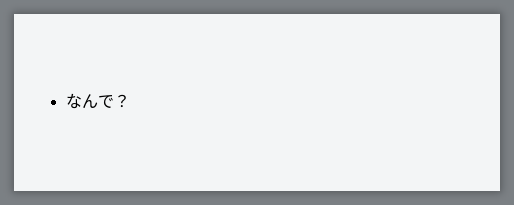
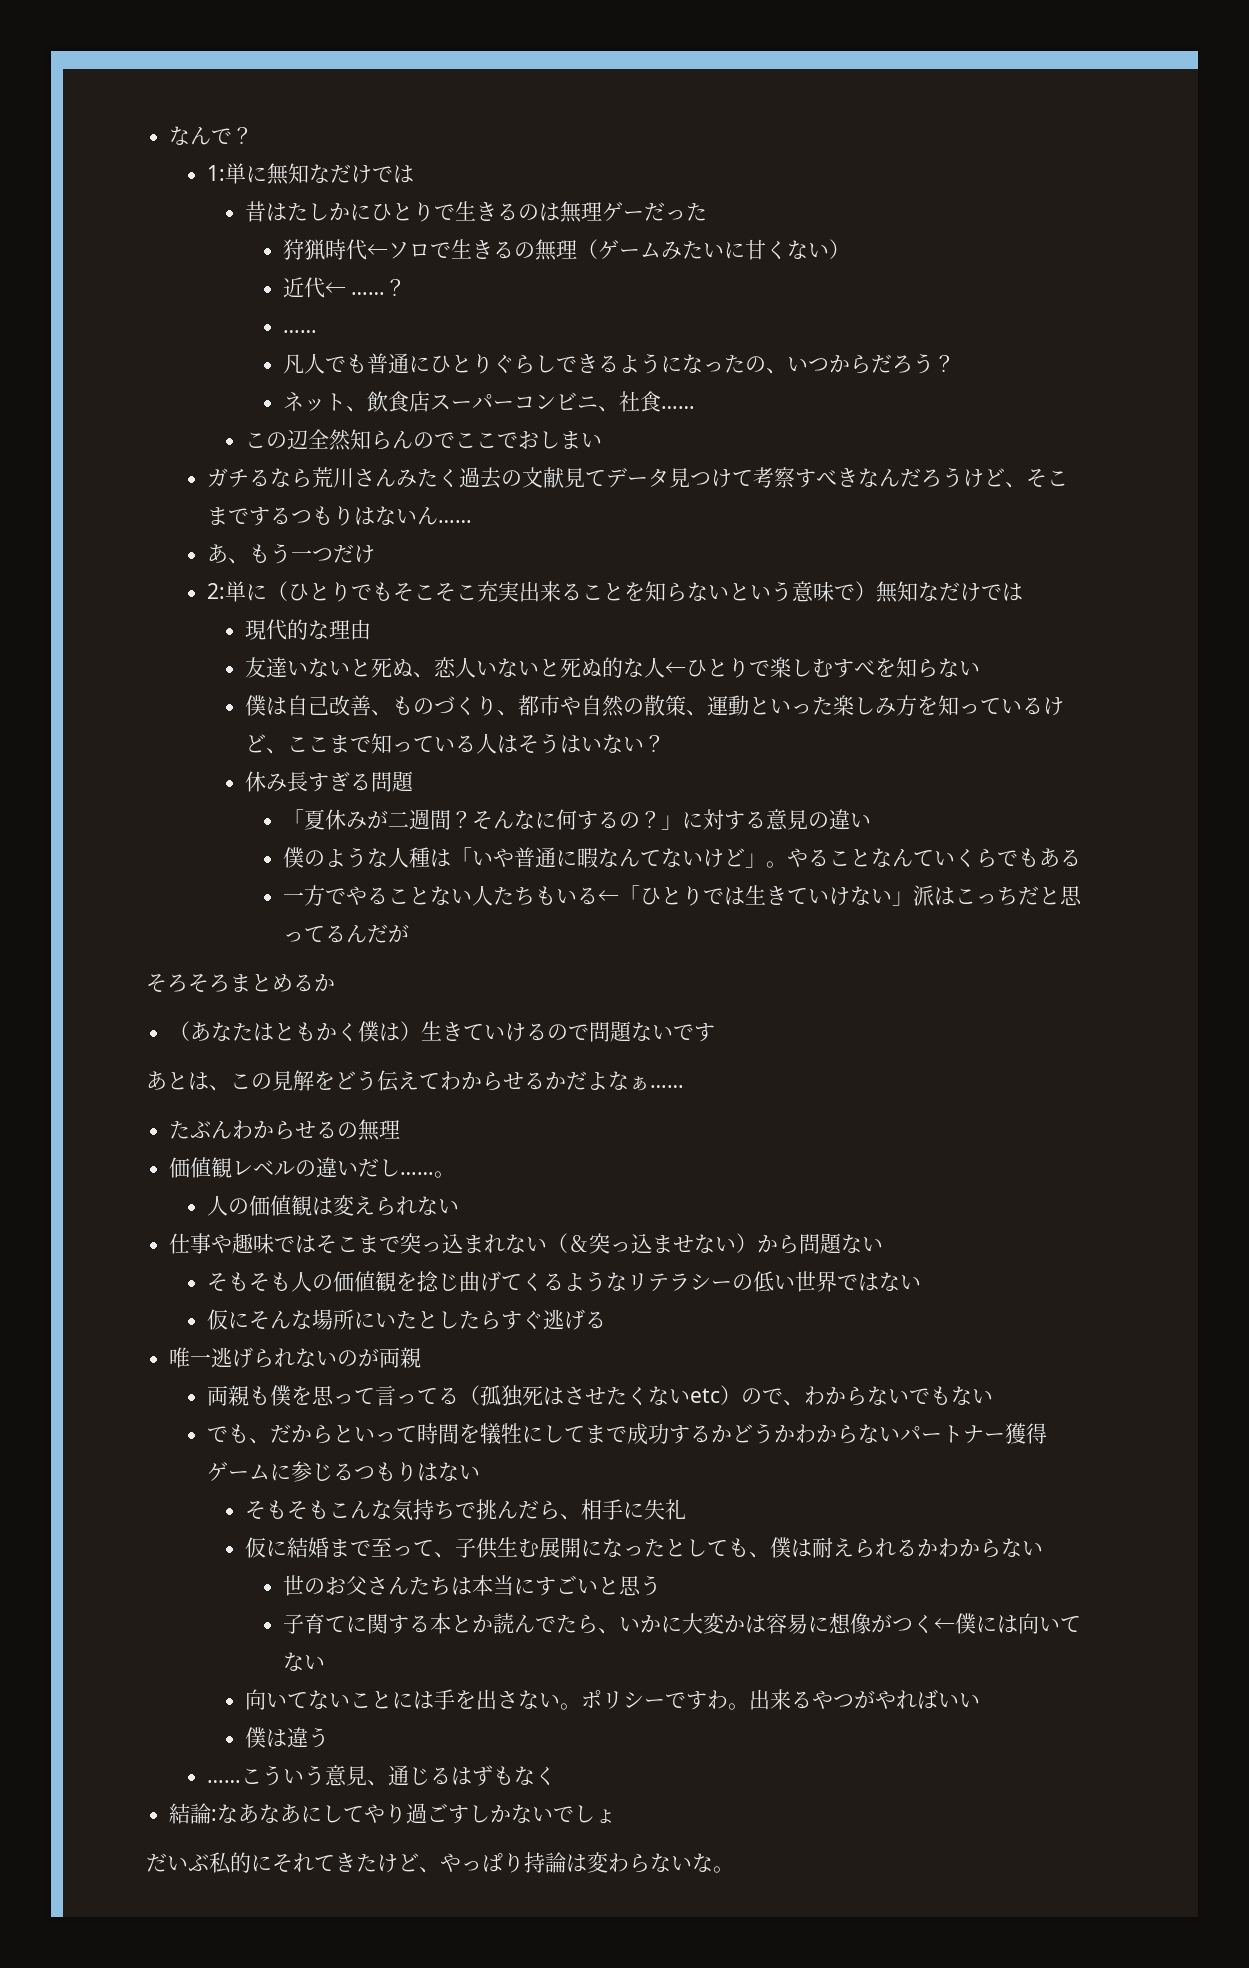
(130, 101) none -> [207,163,415,185] [244,201,707,223] [282,239,850,261] [282,277,407,298] [282,330,317,333] [282,353,955,374] [282,391,695,412] [244,429,602,451] [207,467,1069,489] [207,506,473,526] [207,543,376,564] [207,581,1024,603] [244,619,371,640] [244,657,980,678] [244,695,1064,717] [244,733,665,754] [244,771,414,792] [282,809,871,830] [282,847,1081,868] [282,885,1082,906] [282,924,409,943] [146,974,335,992] [169,1021,716,1042] [146,1070,684,1092] [169,1119,401,1141] [169,1157,456,1178] [207,1195,460,1216] [169,1233,884,1254] [207,1271,922,1292] [207,1309,607,1330] [169,1347,422,1368] [207,1385,994,1407] [207,1423,1048,1445] [207,1461,481,1482] [244,1499,686,1521] [244,1537,1043,1559] [282,1575,661,1596] [282,1613,1081,1634] [282,1652,325,1671] [244,1689,980,1710] [244,1727,329,1748] [207,1765,557,1786] [169,1803,617,1824] [146,1852,734,1874] // 1:単に無知なだけでは // 昔はたしかにひとりで生きるのは無理ゲーだった // 狩猟時代←ソロで生きるの無理（ゲームみたいに甘くない） // 近代← ……？ // …… // 凡人でも普通にひとりぐらしできるようになったの、いつからだろう？ // ネット、飲食店スーパーコンビニ、社食…… // この辺全然知らんのでここでおしまい // ガチるなら荒川さんみたく過去の文献見てデータ見つけて考察すべきなんだろうけど、そこまでするつもりはないん…… // あ、もう一つだけ // 2:単に（ひとりでもそこそこ充実出来ることを知らないという意味で）無知なだけでは // 現代的な理由 // 友達いないと死ぬ、恋人いないと死ぬ的な人←ひとりで楽しむすべを知らない // 僕は自己改善、ものづくり、都市や自然の散策、運動といった楽しみ方を知っているけど、ここまで知っている人はそうはいない？ // 休み長すぎる問題 // 「夏休みが二週間？そんなに何するの？」に対する意見の違い // 僕のような人種は「いや普通に暇なんてないけど」。やることなんていくらでもある // 一方でやることない人たちもいる←「ひとりでは生きていけない」派はこっちだと思ってるんだが // そろそろまとめるか // （あなたはともかく僕は）生きていけるので問題ないです // あとは、この見解をどう伝えてわからせるかだよなぁ…… // たぶんわからせるの無理 // 価値観レベルの違いだし……。 // 人の価値観は変えられない // 仕事や趣味ではそこまで突っ込まれない（＆突っ込ませない）から問題ない // そもそも人の価値観を捻じ曲げてくるようなリテラシーの低い世界ではない // 仮にそんな場所にいたとしたらすぐ逃げる // 唯一逃げられないのが両親 // 両親も僕を思って言ってる（孤独死はさせたくないetc）ので、わからないでもない // でも、だからといって時間を犠牲にしてまで成功するかどうかわからないパートナー獲得ゲームに参じるつもりはない // そもそもこんな気持ちで挑んだら、相手に失礼 // 仮に結婚まで至って、子供生む展開になったとしても、僕は耐えられるかわからない // 世のお父さんたちは本当にすごいと思う // 子育てに関する本とか読んでたら、いかに大変かは容易に想像がつく←僕には向いてない // 向いてないことには手を出さない。ポリシーですわ。出来るやつがやればいい // 僕は違う // ……こういう意見、通じるはずもなく // 結論:なあなあにしてやり過ごすしかないでしょ // だいぶ私的にそれてきたけど、やっぱり持論は変わらないな。

